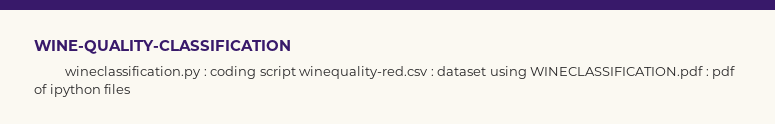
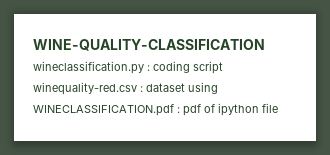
(296, 72) none -> (223, 67) //
(527, 72) none -> (218, 88) //
[104,84,131,94] files -> [262,103,278,113] file

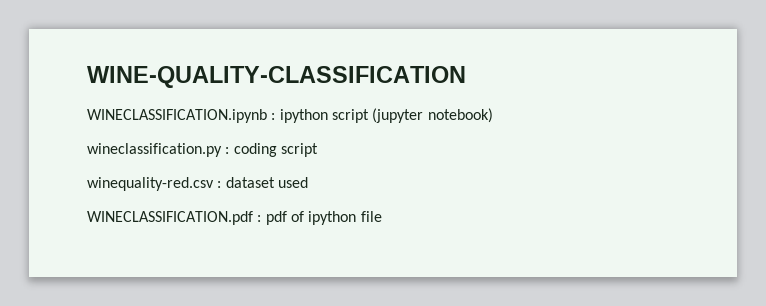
(265, 45) none -> [87,108,493,123] // WINECLASSIFICATION.ipynb : ipython script (jupyter notebook)
[188,82,218,94] using -> [277,177,308,188] used

